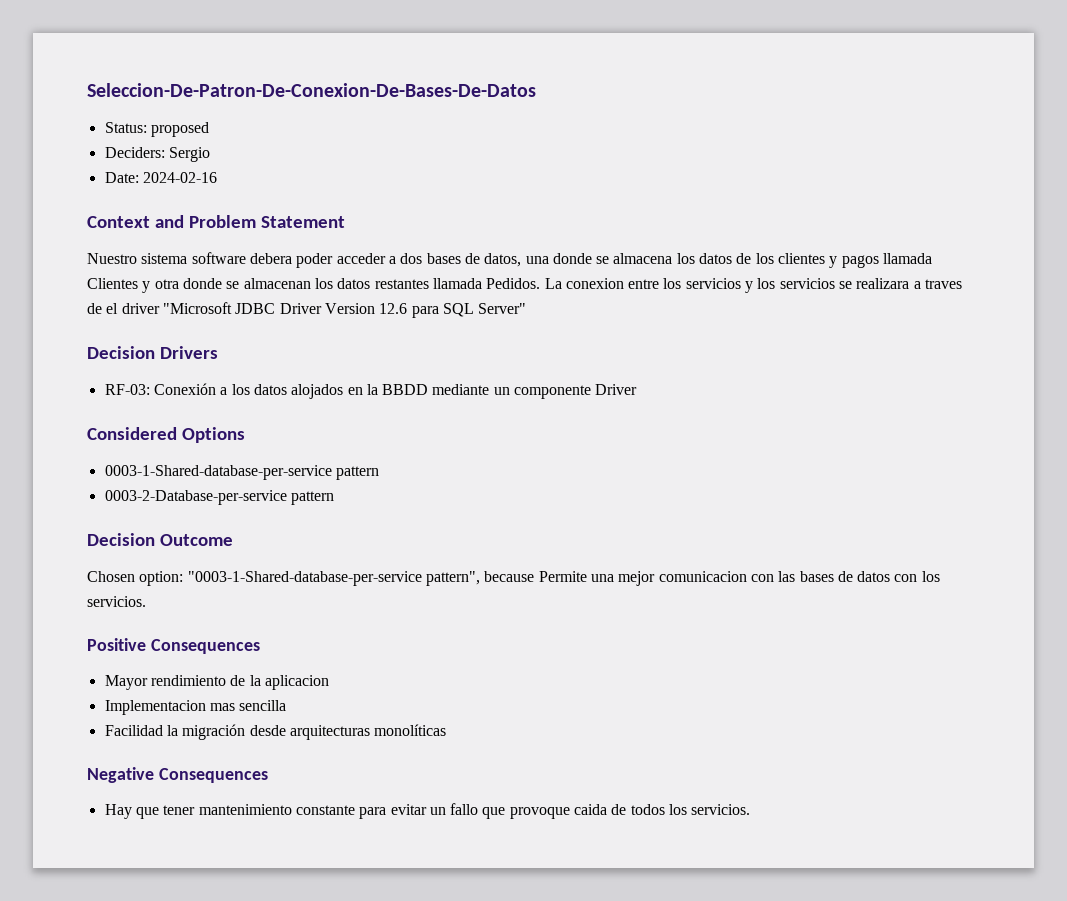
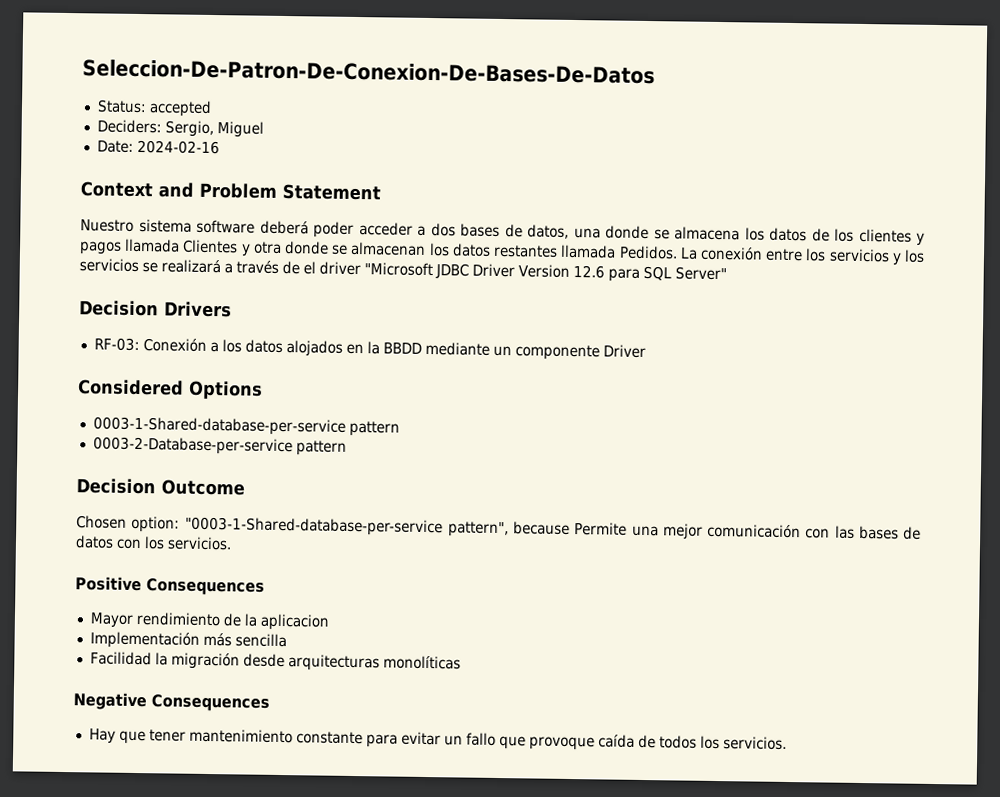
[150,122,209,137] proposed -> [148,100,212,117] accepted
[168,147,210,162] Sergio -> [164,120,264,138] Sergio, Miguel
[249,253,292,264] debera -> [259,220,309,235] deberá
[565,278,624,289] conexion -> [699,246,763,261] conexión
[856,278,963,289] realizara a traves -> [161,259,279,274] realizará a través
[658,571,747,582] comunicacion -> [706,523,801,539] comunicación
[104,700,235,715] Implementacion mas -> [89,631,232,649] Implementación más
[574,804,608,815] caida -> [597,734,635,748] caída

